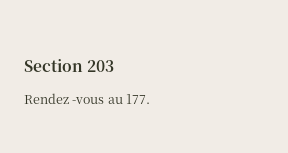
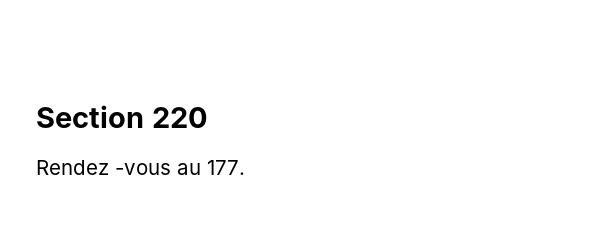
[87,60,115,72] 203 -> [151,107,208,128] 220

